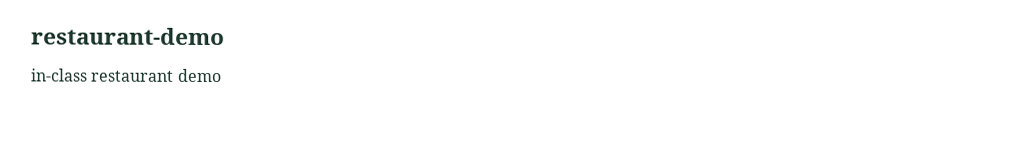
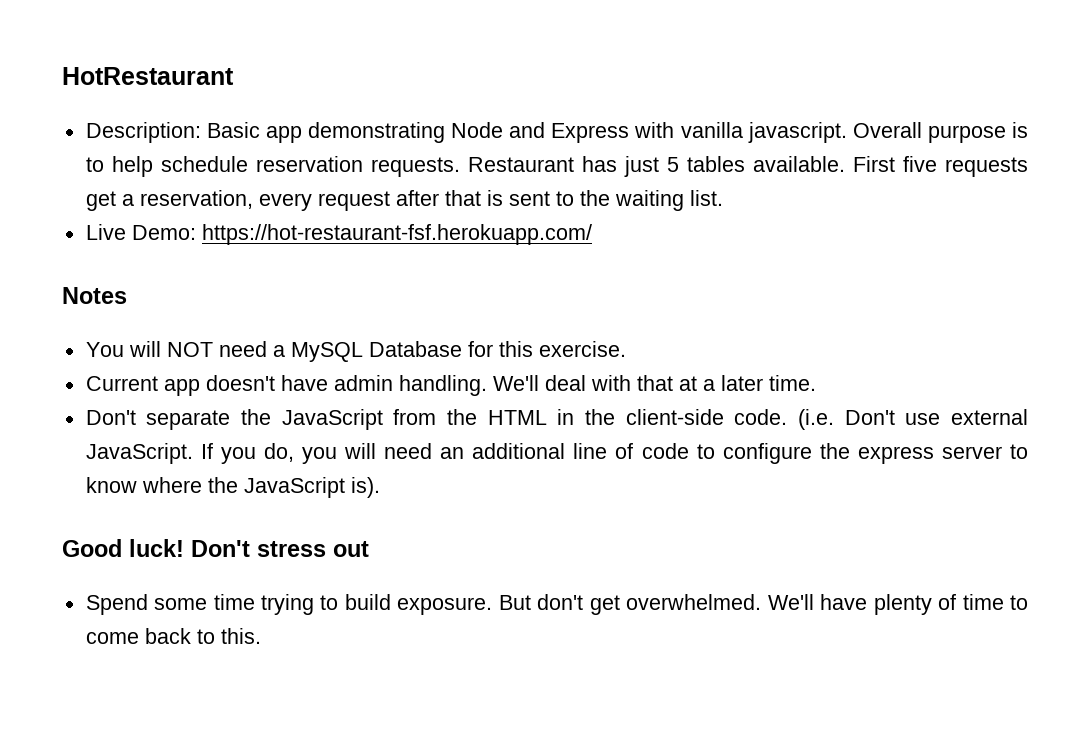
[31,27,225,46] [30,68,222,83] restaurant-demo // in-class restaurant demo -> [62,67,234,85] [85,122,1028,143] [85,156,1028,177] [85,190,723,211] [85,224,592,245] [62,287,127,304] [85,341,626,362] [85,375,816,396] [85,409,1029,430] [85,443,1029,464] [85,477,380,498] [62,539,369,557] [85,594,1029,615] [85,628,261,644] HotRestaurant // Description: Basic app demonstrating Node and Express with vanilla javascript. Overall purpose is to help schedule reservation requests. Restaurant has just 5 tables available. First five requests get a reservation, every request after that is sent to the waiting list. // Live Demo: https://hot-restaurant-fsf.herokuapp.com/ // Notes // You will NOT need a MySQL Database for this exercise. // Current app doesn't have admin handling. We'll deal with that at a later time. // Don't separate the JavaScript from the HTML in the client-side code. (i.e. Don't use external JavaScript. If you do, you will need an additional line of code to configure the express server to know where the JavaScript is). // Good luck! Don't stress out // Spend some time trying to build exposure. But don't get overwhelmed. We'll have plenty of time to come back to this.

